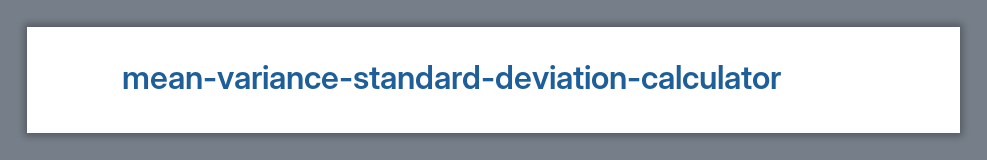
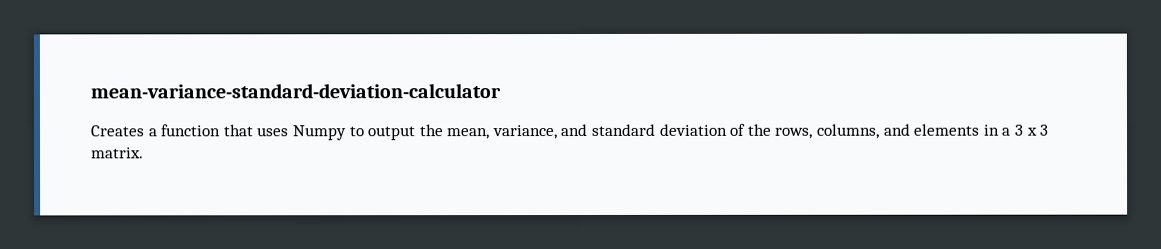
(781, 77) none -> [91,123,1050,141] [91,147,144,159] // Creates a function that uses Numpy to output the mean, variance, and standard deviation of the rows, columns, and elements in a 3 x 3 matrix.

